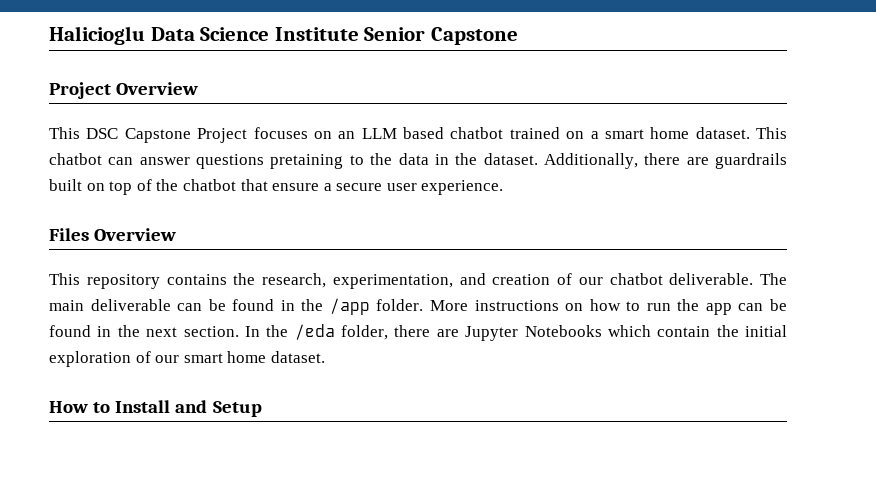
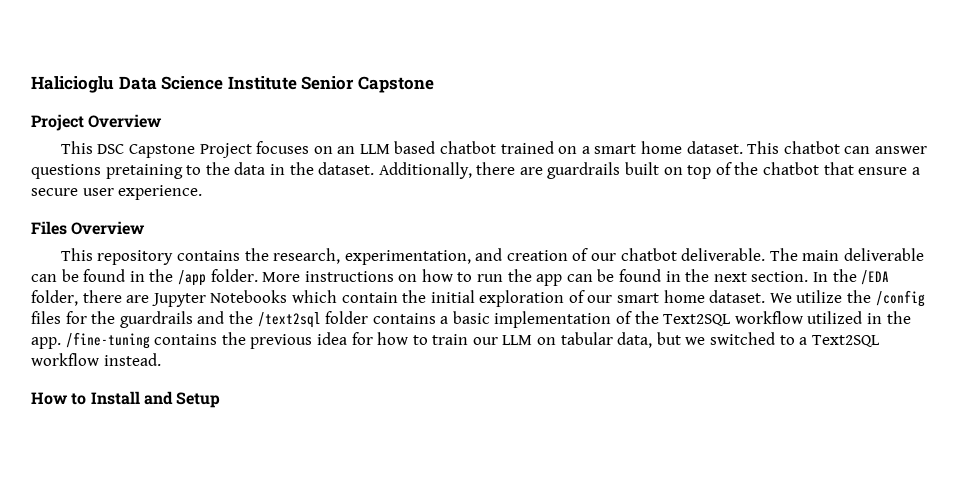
[294,324,335,340] /eda -> [861,270,890,285] /EDA
(325, 357) none -> [769,290,925,307] [31,311,911,328] [31,332,880,349] [31,353,161,366] We utilize the /config files for the guardrails and the /text2sql folder contains a basic implementation of the Text2SQL workflow utilized in the app. /fine-tuning contains the previous idea for how to train our LLM on tabular data, but we switched to a Text2SQL workflow instead.

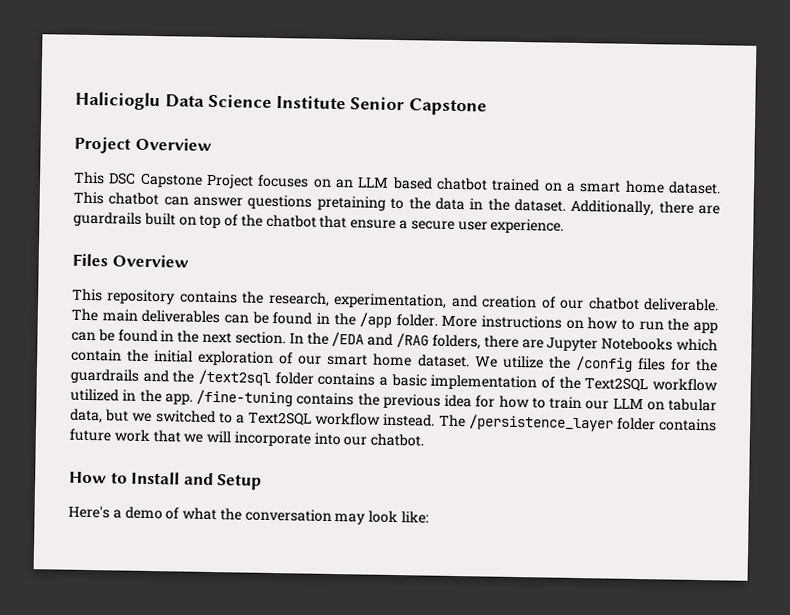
[844,248,925,261] deliverable -> [141,309,221,324] deliverables
[31,290,78,306] folder, -> [367,333,481,350] and /RAG folders,
(161, 359) none -> [438,414,717,432] [69,428,425,447] The /persistence_layer folder contains future work that we will incorporate into our chatbot.
(221, 400) none -> [68,505,430,525] // Here's a demo of what the conversation may look like:

